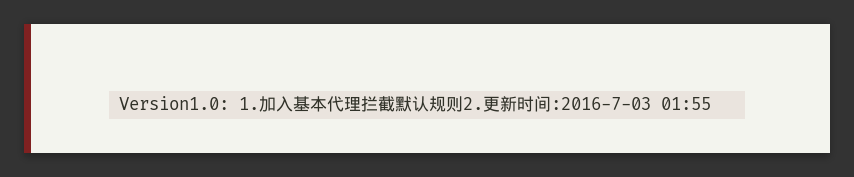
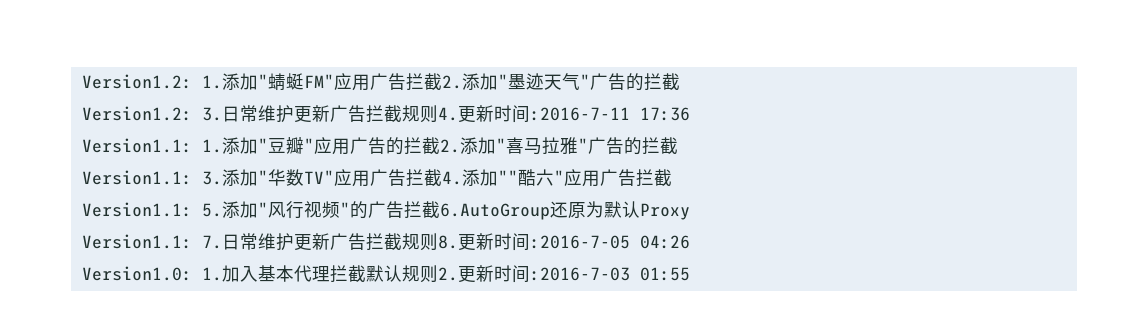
(119, 103) none -> [81,73,680,91] [81,105,690,123] [81,137,678,155] [81,169,672,187] [81,201,690,220] [81,233,690,251] Version1.2: 1.添加"蜻蜓FM"应用广告拦截2.添加"墨迹天气"广告的拦截 // Version1.2: 3.日常维护更新广告拦截规则4.更新时间:2016-7-11 17:36 // Version1.1: 1.添加"豆瓣"应用广告的拦截2.添加"喜马拉雅"广告的拦截 // Version1.1: 3.添加"华数TV"应用广告拦截4.添加""酷六"应用广告拦截 // Version1.1: 5.添加"风行视频"的广告拦截6.AutoGroup还原为默认Proxy // Version1.1: 7.日常维护更新广告拦截规则8.更新时间:2016-7-05 04:26 //

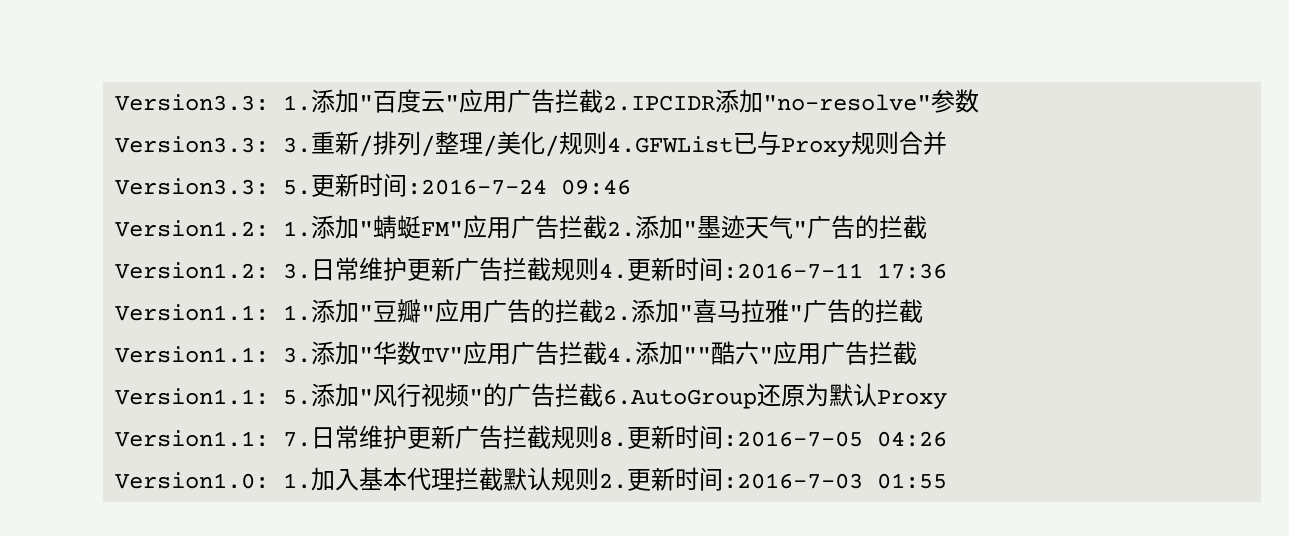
(81, 81) none -> [115,89,979,113] [115,131,947,157] [115,173,631,197] Version3.3: 1.添加"百度云"应用广告拦截2.IPCIDR添加"no-resolve"参数 // Version3.3: 3.重新/排列/整理/美化/规则4.GFWList已与Proxy规则合并 // Version3.3: 5.更新时间:2016-7-24 09:46 //

